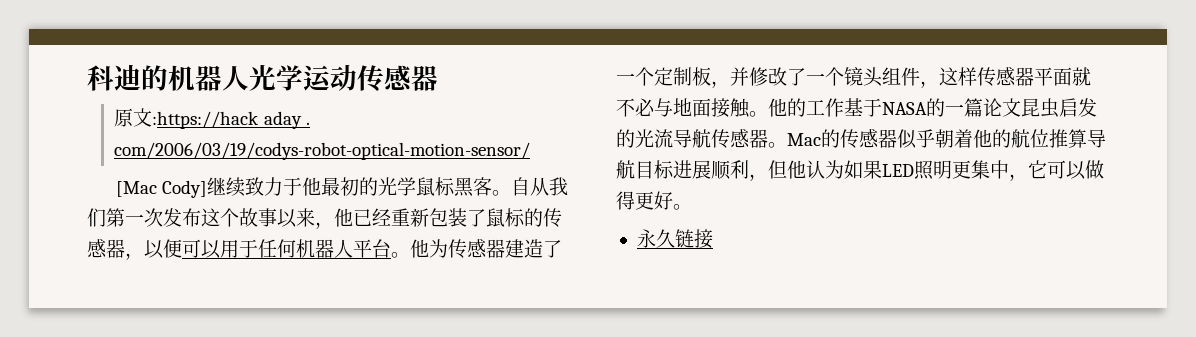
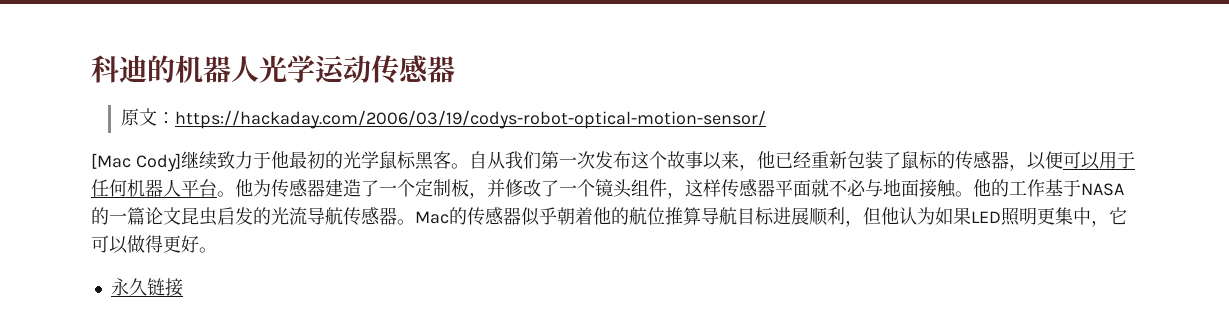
[152,111,310,129] [114,142,531,160] :https://hack aday . com/2006/03/19/codys-robot-optical-motion-sensor/ -> [156,110,766,129] ：https://hackaday.com/2006/03/19/codys-robot-optical-motion-sensor/

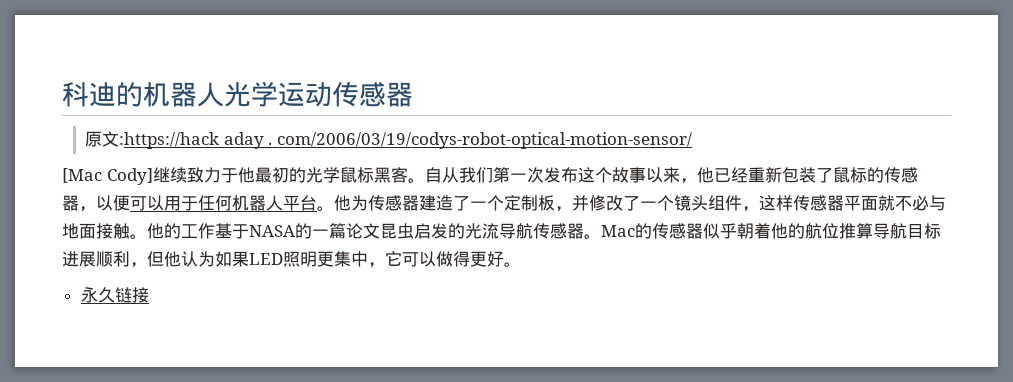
[156,110,766,129] ：https://hackaday.com/2006/03/19/codys-robot-optical-motion-sensor/ -> [118,132,692,149] :https://hack aday . com/2006/03/19/codys-robot-optical-motion-sensor/

